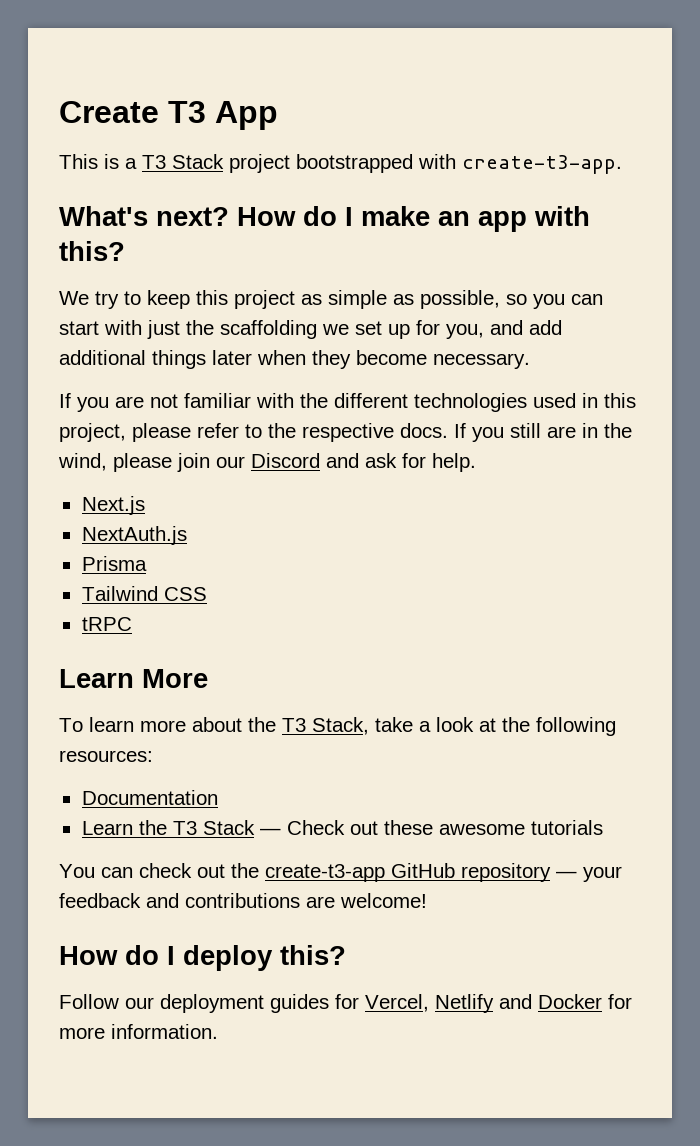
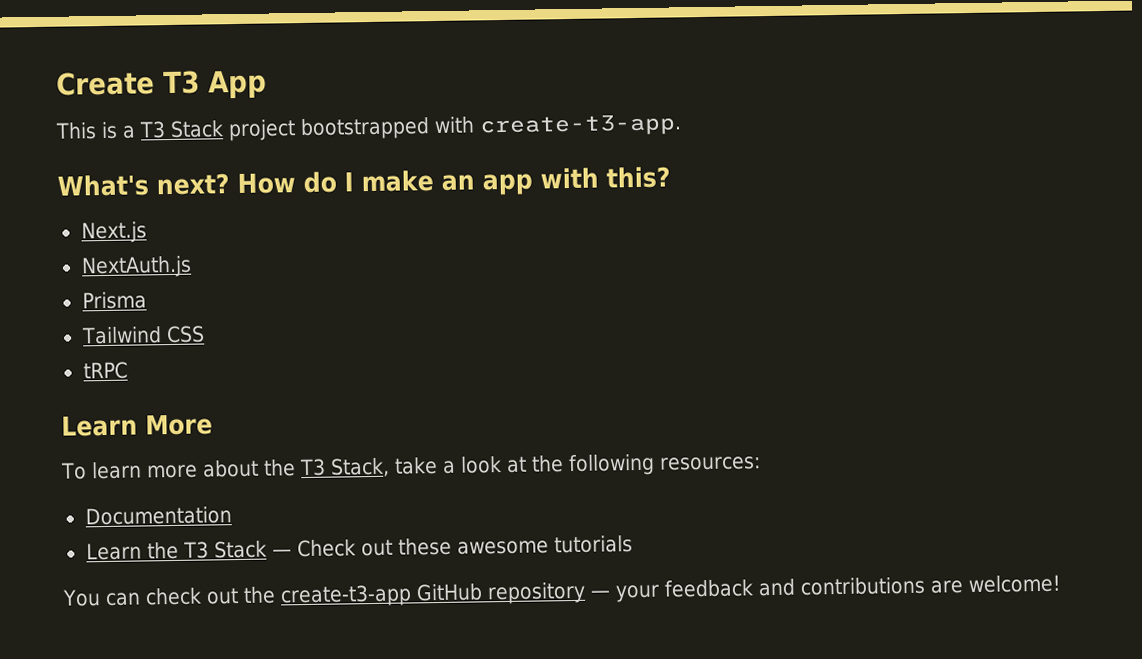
[59,290,603,309] [59,320,562,339] [59,350,530,369] [59,393,636,412] [59,423,632,442] [58,453,476,472] // We try to keep this project as simple as possible, so you can start with just the scaffolding we set up for you, and add additional things later when they become necessary. // If you are not familiar with the different technologies used in this project, please refer to the respective docs. If you still are in the wind, please join our Discord and ask for help. -> (671, 177) none
[59,945,346,971] [59,994,632,1013] [59,1024,218,1039] // How do I deploy this? // Follow our deployment guides for Vercel, Netlify and Docker for more information. -> (1061, 584) none

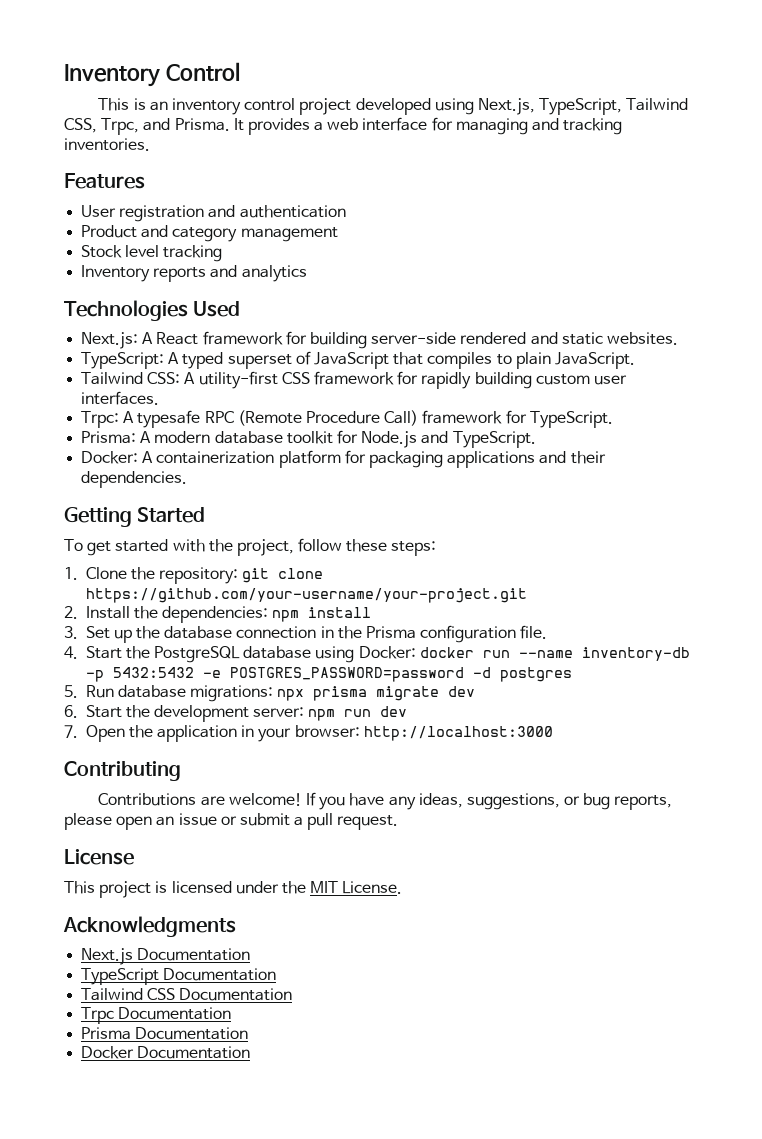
[56,69,267,100] Create T3 App -> [64,62,240,87] Inventory Control
[122,113,682,142] [57,166,671,197] [80,221,147,244] [80,255,192,279] [81,291,147,310] [80,325,205,345] [82,361,128,380] [61,414,213,437] [60,453,761,480] [84,506,232,526] [85,535,633,561] [62,574,1061,608] a T3 Stack project bootstrapped with create-t3-app. // What's next? How do I make an app with this? // Next.js // NextAuth.js // Prisma // Tailwind CSS // tRPC // Learn More // To learn more about the T3 Stack, take a look at the following resources: // Documentation // Learn the T3 Stack — Check out these awesome tutorials // You can check out the create-t3-app GitHub repository — your feedback and contributions are welcome! -> [149,98,689,115] [64,117,623,135] [64,138,150,151] [64,173,145,189] [81,205,346,222] [81,225,338,242] [81,245,223,262] [81,265,307,282] [64,300,241,321] [81,331,678,349] [81,351,635,369] [81,371,627,389] [81,391,160,405] [81,410,613,428] [81,430,536,448] [81,450,606,468] [81,471,188,488] [64,507,206,527] [64,538,437,556] [64,567,324,584] [85,588,527,603] [64,606,372,623] [64,625,548,643] [64,646,690,663] [85,667,572,682] [64,685,476,702] [64,705,408,722] [64,725,553,742] [64,761,181,781] [98,792,673,810] [64,813,399,830] [64,849,134,865] [64,881,403,898] [63,916,236,937] [81,948,251,965] [81,968,277,985] [81,988,293,1001] [81,1007,232,1024] [81,1027,249,1040] [81,1046,251,1059] an inventory control project developed using Next.js, TypeScript, Tailwind CSS, Trpc, and Prisma. It provides a web interface for managing and tracking inventories. // Features // User registration and authentication // Product and category management // Stock level tracking // Inventory reports and analytics // Technologies Used // Next.js: A React framework for building server-side rendered and static websites. // TypeScript: A typed superset of JavaScript that compiles to plain JavaScript. // Tailwind CSS: A utility-first CSS framework for rapidly building custom user interfaces. // Trpc: A typesafe RPC (Remote Procedure Call) framework for TypeScript. // Prisma: A modern database toolkit for Node.js and TypeScript. // Docker: A containerization platform for packaging applications and their dependencies. // Getting Started // To get started with the project, follow these steps: // 1. Clone the repository: git clone https://github.com/your-username/your-project.git // 2. Install the dependencies: npm install // 3. Set up the database connection in the Prisma configuration file. // 4. Start the PostgreSQL database using Docker: docker run --name inventory-db -p 5432:5432 -e POSTGRES_PASSWORD=password -d postgres // 5. Run database migrations: npx prisma migrate dev // 6. Start the development server: npm run dev // 7. Open the application in your browser: http://localhost:3000 // Contributing // Contributions are welcome! If you have any ideas, suggestions, or bug reports, please open an issue or submit a pull request. // License // This project is licensed under the MIT License. // Acknowledgments // Next.js Documentation // TypeScript Documentation // Tailwind CSS Documentation // Trpc Documentation // Prisma Documentation // Docker Documentation

